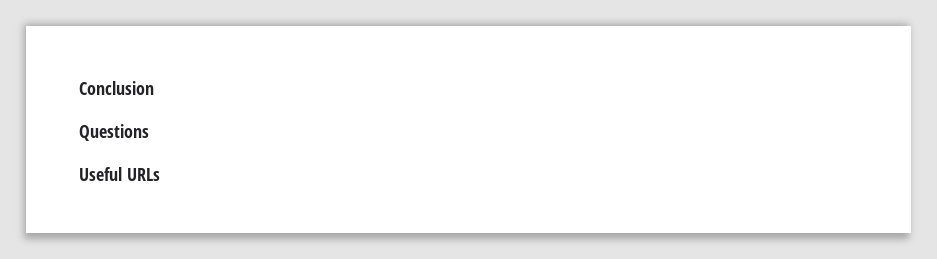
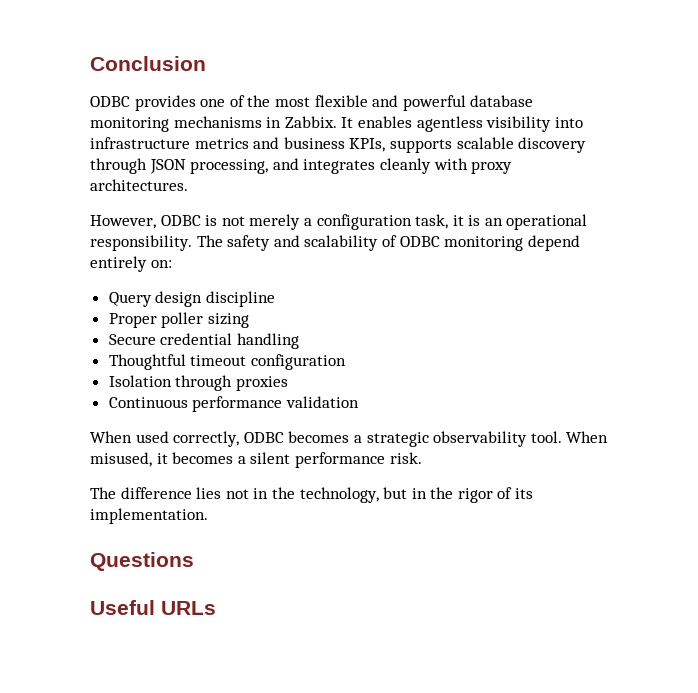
(154, 88) none -> [90,95,534,111] [90,116,583,132] [90,137,587,153] [90,158,513,174] [90,179,188,191] [90,214,588,230] [90,235,580,251] [90,256,172,272] [108,291,275,307] [108,312,249,328] [108,333,299,349] [108,354,346,370] [108,375,288,391] [108,396,359,412] [90,431,609,447] [90,452,422,468] [90,487,534,503] [90,508,208,524] // ODBC provides one of the most flexible and powerful database monitoring mechanisms in Zabbix. It enables agentless visibility into infrastructure metrics and business KPIs, supports scalable discovery through JSON processing, and integrates cleanly with proxy architectures. // However, ODBC is not merely a configuration task, it is an operational responsibility. The safety and scalability of ODBC monitoring depend entirely on: // Query design discipline // Proper poller sizing // Secure credential handling // Thoughtful timeout configuration // Isolation through proxies // Continuous performance validation // When used correctly, ODBC becomes a strategic observability tool. When misused, it becomes a silent performance risk. // The difference lies not in the technology, but in the rigor of its implementation.

